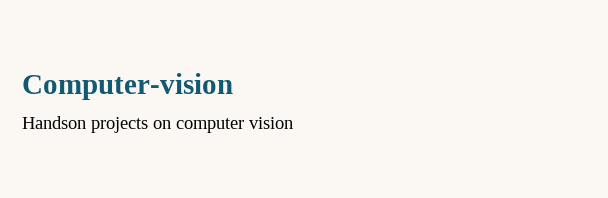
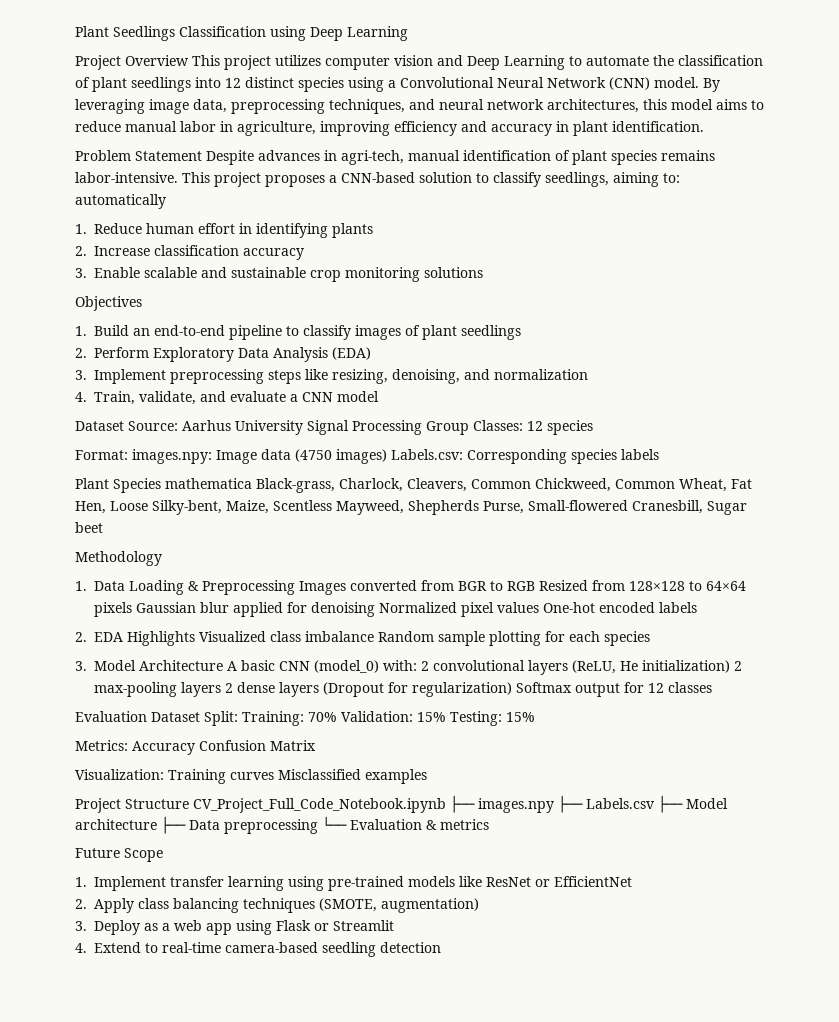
[22,73,233,100] [22,116,293,133] Computer-vision // Handson projects on computer vision -> [75,26,408,41] [75,55,763,70] [75,77,720,92] [75,99,764,114] [75,121,704,136] [75,150,715,165] [75,172,680,187] [75,194,166,209] [75,223,373,238] [75,245,304,260] [75,267,483,282] [75,296,142,311] [75,325,521,340] [75,347,371,362] [75,369,588,384] [75,391,379,405] [75,420,593,435] [75,449,659,464] [75,478,752,493] [75,500,747,515] [75,522,103,533] [75,551,162,566] [75,580,746,595] [94,602,697,617] [75,631,650,646] [75,660,742,675] [94,682,712,697] [75,711,535,726] [75,740,316,755] [75,769,427,784] [75,795,728,813] [75,816,489,834] [75,848,163,862] [75,876,632,891] [75,898,479,913] [75,920,394,935] [75,942,441,957] Plant Seedlings Classification using Deep Learning // Project Overview This project utilizes computer vision and Deep Learning to automate the classification of plant seedlings into 12 distinct species using a Convolutional Neural Network (CNN) model. By leveraging image data, preprocessing techniques, and neural network architectures, this model aims to reduce manual labor in agriculture, improving efficiency and accuracy in plant identification. // Problem Statement Despite advances in agri-tech, manual identification of plant species remains labor-intensive. This project proposes a CNN-based solution to classify seedlings, aiming to: automatically // 1. Reduce human effort in identifying plants // 2. Increase classification accuracy // 3. Enable scalable and sustainable crop monitoring solutions // Objectives // 1. Build an end-to-end pipeline to classify images of plant seedlings // 2. Perform Exploratory Data Analysis (EDA) // 3. Implement preprocessing steps like resizing, denoising, and normalization // 4. Train, validate, and evaluate a CNN model // Dataset Source: Aarhus University Signal Processing Group Classes: 12 species // Format: images.npy: Image data (4750 images) Labels.csv: Corresponding species labels // Plant Species mathematica Black-grass, Charlock, Cleavers, Common Chickweed, Common Wheat, Fat Hen, Loose Silky-bent, Maize, Scentless Mayweed, Shepherds Purse, Small-flowered Cranesbill, Sugar beet // Methodology // 1. Data Loading & Preprocessing Images converted from BGR to RGB Resized from 128×128 to 64×64 pixels Gaussian blur applied for denoising Normalized pixel values One-hot encoded labels // 2. EDA Highlights Visualized class imbalance Random sample plotting for each species // 3. Model Architecture A basic CNN (model_0) with: 2 convolutional layers (ReLU, He initialization) 2 max-pooling layers 2 dense layers (Dropout for regularization) Softmax output for 12 classes // Evaluation Dataset Split: Training: 70% Validation: 15% Testing: 15% // Metrics: Accuracy Confusion Matrix // Visualization: Training curves Misclassified examples // Project Structure CV_Project_Full_Code_Notebook.ipynb ├── images.npy ├── Labels.csv ├── Model architecture ├── Data preprocessing └── Evaluation & metrics // Future Scope // 1. Implement transfer learning using pre-trained models like ResNet or EfficientNet // 2. Apply class balancing techniques (SMOTE, augmentation) // 3. Deploy as a web app using Flask or Streamlit // 4. Extend to real-time camera-based seedling detection

